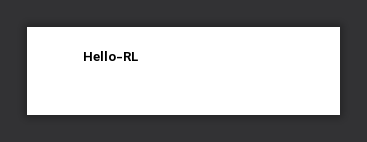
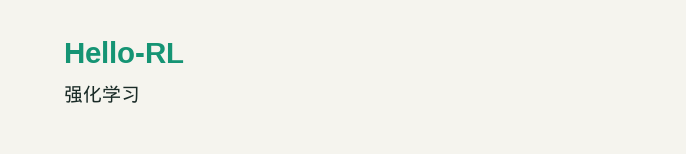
(138, 56) none -> [64,85,140,103] // 强化学习

